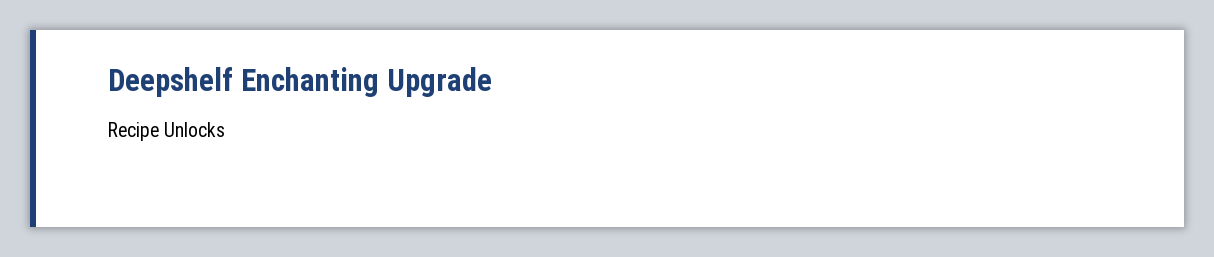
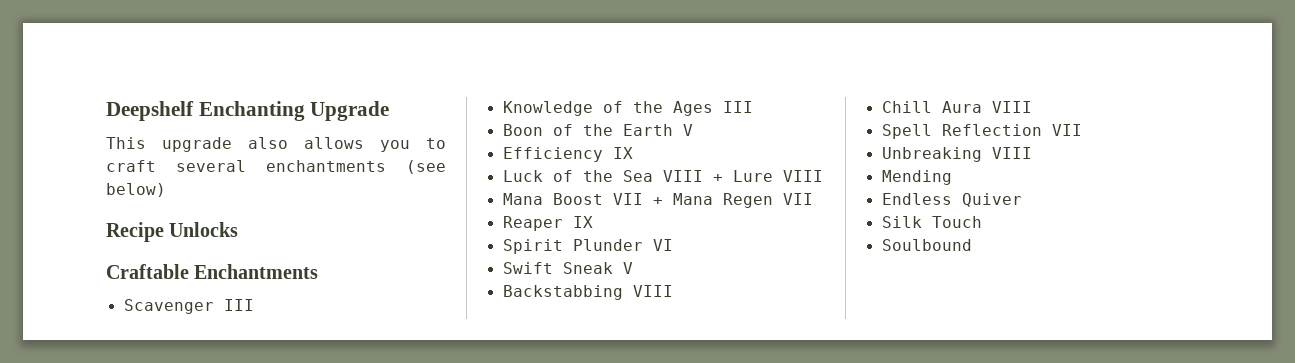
[108,122,226,141] Recipe Unlocks -> [106,137,446,152] [106,160,446,174] [106,183,166,197] [106,222,239,242] [106,264,319,279] [123,299,254,314] [502,101,753,116] [502,124,693,136] [502,147,633,162] [502,170,823,182] [502,193,813,208] [502,216,593,231] [502,239,673,254] [502,262,633,274] [502,285,673,300] [881,101,1032,113] [881,124,1082,139] [881,147,1032,162] [881,170,952,185] [881,193,1022,207] [881,216,982,228] [881,239,972,251] This upgrade also allows you to craft several enchantments (see below) // Recipe Unlocks // Craftable Enchantments // Scavenger III // Knowledge of the Ages III // Boon of the Earth V // Efficiency IX // Luck of the Sea VIII + Lure VIII // Mana Boost VII + Mana Regen VII // Reaper IX // Spirit Plunder VI // Swift Sneak V // Backstabbing VIII // Chill Aura VIII // Spell Reflection VII // Unbreaking VIII // Mending // Endless Quiver // Silk Touch // Soulbound

